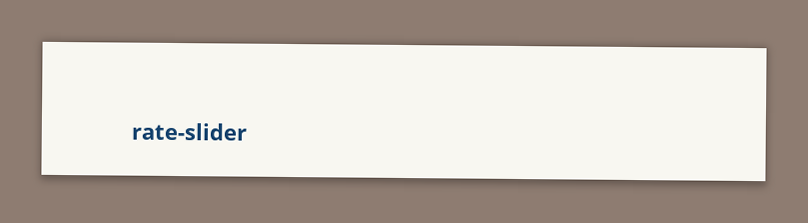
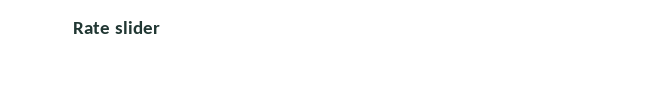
[131,122,247,141] rate-slider -> [73,21,160,34] Rate slider

